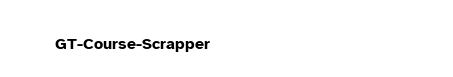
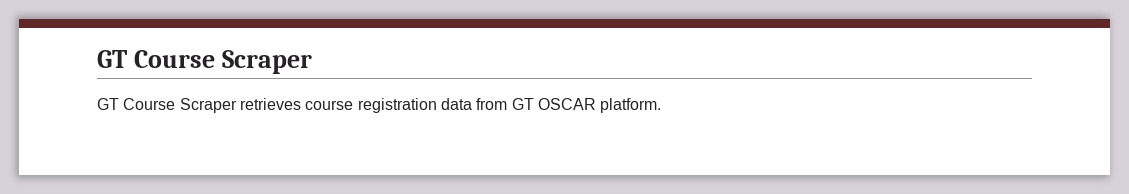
[55,39,210,52] GT-Course-Scrapper -> [97,50,312,74] [97,98,662,113] GT Course Scraper // GT Course Scraper retrieves course registration data from GT OSCAR platform.

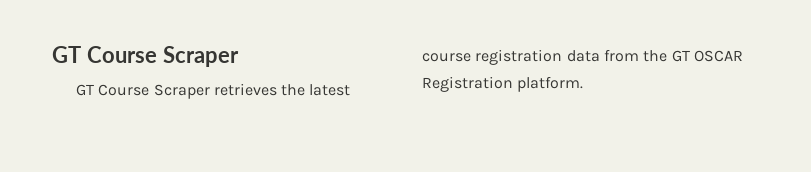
(301, 104) none -> [281,84,351,96] the latest
(508, 104) none -> [643,50,668,62] the
(596, 104) none -> [422,76,513,92] Registration

